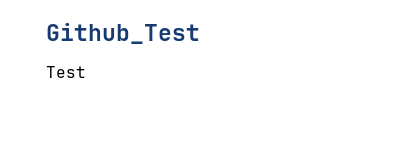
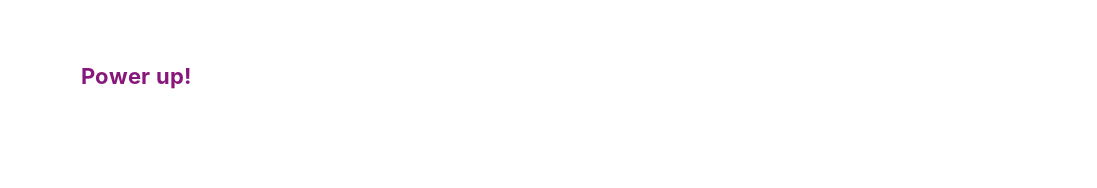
[46,23,200,44] [46,66,86,78] Github_Test // Test -> [81,68,191,89] Power up!

